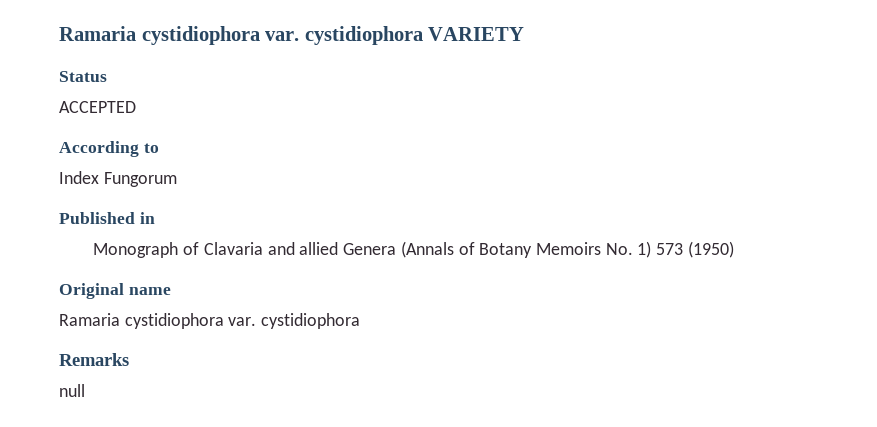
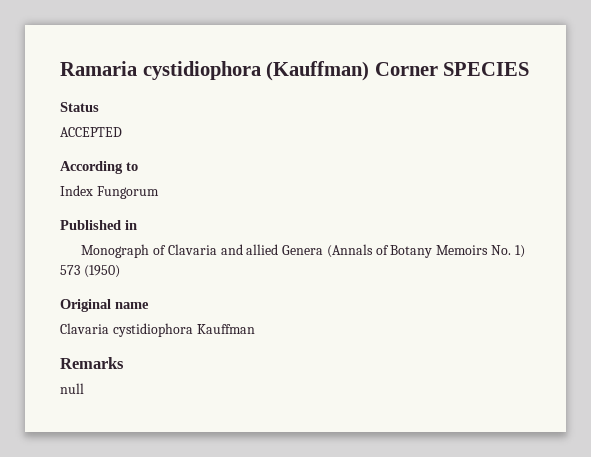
[59,26,525,45] Ramaria cystidiophora var. cystidiophora VARIETY -> [60,61,530,81] Ramaria cystidiophora (Kauffman) Corner SPECIES
[59,313,361,329] Ramaria cystidiophora var. cystidiophora -> [60,323,255,337] Clavaria cystidiophora Kauffman

